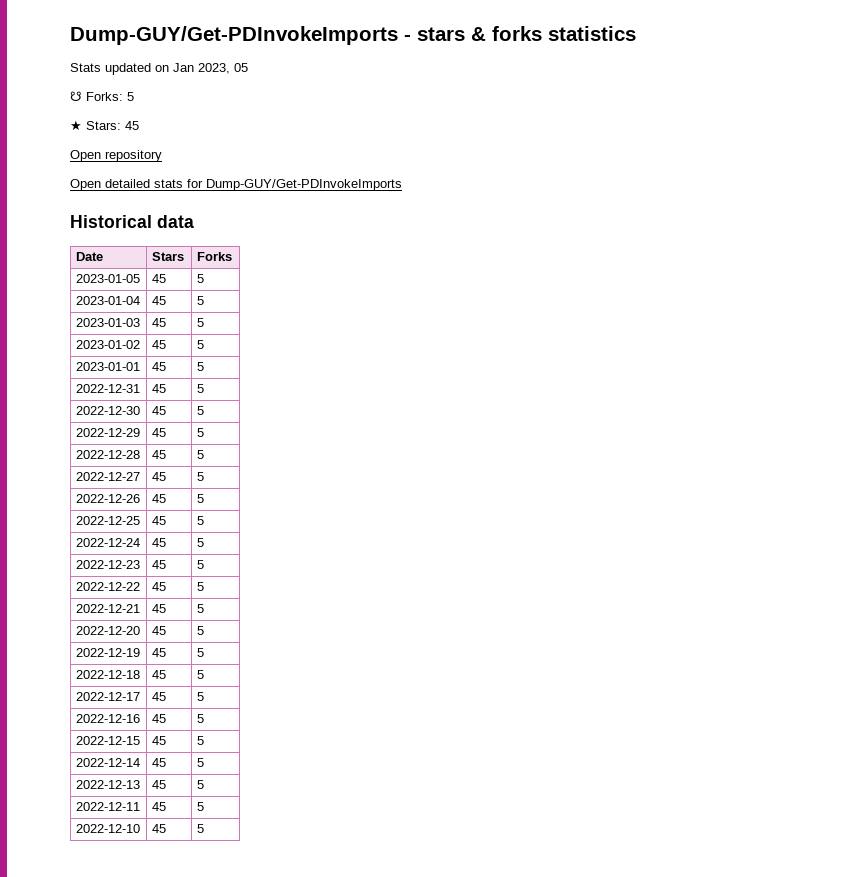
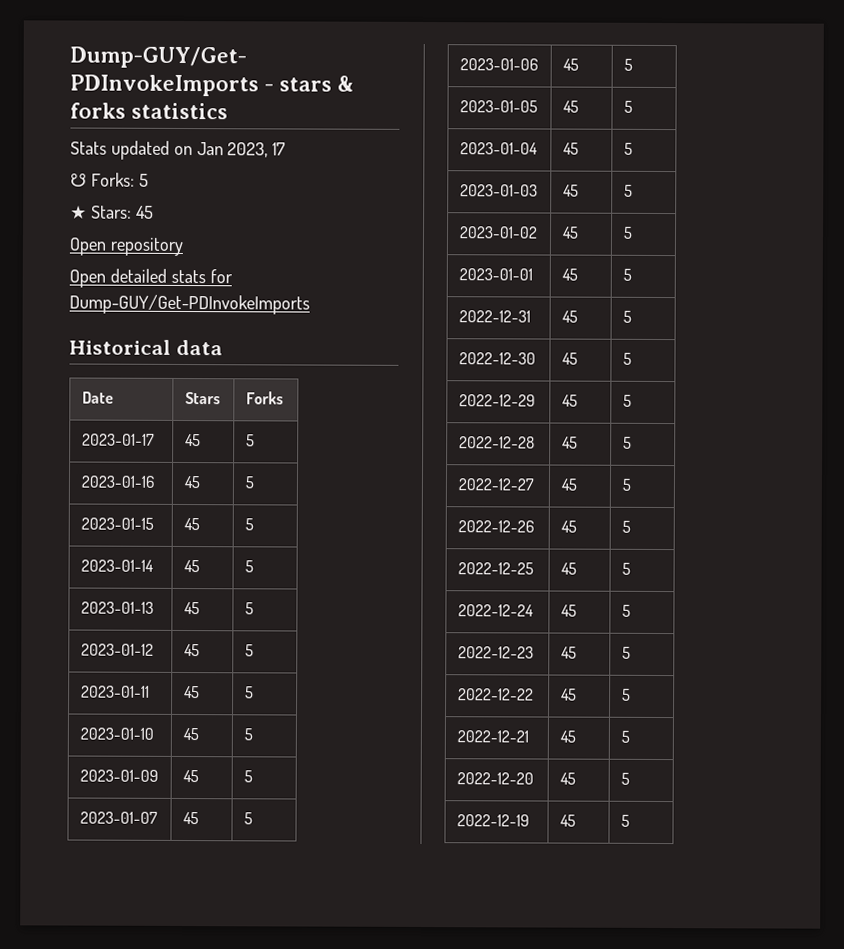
[234,63,248,72] 05 -> [272,142,287,156] 17
(232, 256) none -> [81,433,155,446] [184,434,201,447] [245,434,255,447] [80,475,154,488] [183,476,200,489] [244,476,254,489] [80,517,154,530] [183,518,200,531] [244,518,254,531] [80,559,154,572] [183,560,200,573] [244,560,254,573] [80,601,154,614] [183,602,200,615] [244,602,254,615] [80,643,154,656] [183,644,200,657] [244,644,254,657] [80,685,150,698] [183,686,200,699] [244,686,254,699] [79,727,154,740] [182,728,199,741] [243,728,253,741] [79,769,158,782] [182,770,199,783] [243,770,253,783] [79,811,158,824] [182,812,199,825] [243,812,253,825] [459,58,538,71] [562,58,579,71] [623,58,633,71] // 2023-01-17 | 45 | 5 // 2023-01-16 | 45 | 5 // 2023-01-15 | 45 | 5 // 2023-01-14 | 45 | 5 // 2023-01-13 | 45 | 5 // 2023-01-12 | 45 | 5 // 2023-01-11 | 45 | 5 // 2023-01-10 | 45 | 5 // 2023-01-09 | 45 | 5 // 2023-01-07 | 45 | 5 // 2023-01-06 | 45 | 5
[75,670,140,679] [151,670,166,679] [196,670,204,679] [75,692,140,701] [151,692,166,701] [196,692,204,701] [75,714,140,723] [151,714,166,723] [196,714,204,723] [75,736,140,745] [151,736,166,745] [196,736,204,745] [75,758,140,767] [151,758,166,767] [196,758,204,767] [75,780,140,789] [151,780,166,789] [196,780,204,789] [75,802,140,811] [151,802,166,811] [196,802,204,811] [75,824,140,833] [151,824,166,833] [196,824,204,833] // 2022-12-18 | 45 | 5 // 2022-12-17 | 45 | 5 // 2022-12-16 | 45 | 5 // 2022-12-15 | 45 | 5 // 2022-12-14 | 45 | 5 // 2022-12-13 | 45 | 5 // 2022-12-11 | 45 | 5 // 2022-12-10 | 45 | 5 -> (630, 820) none

